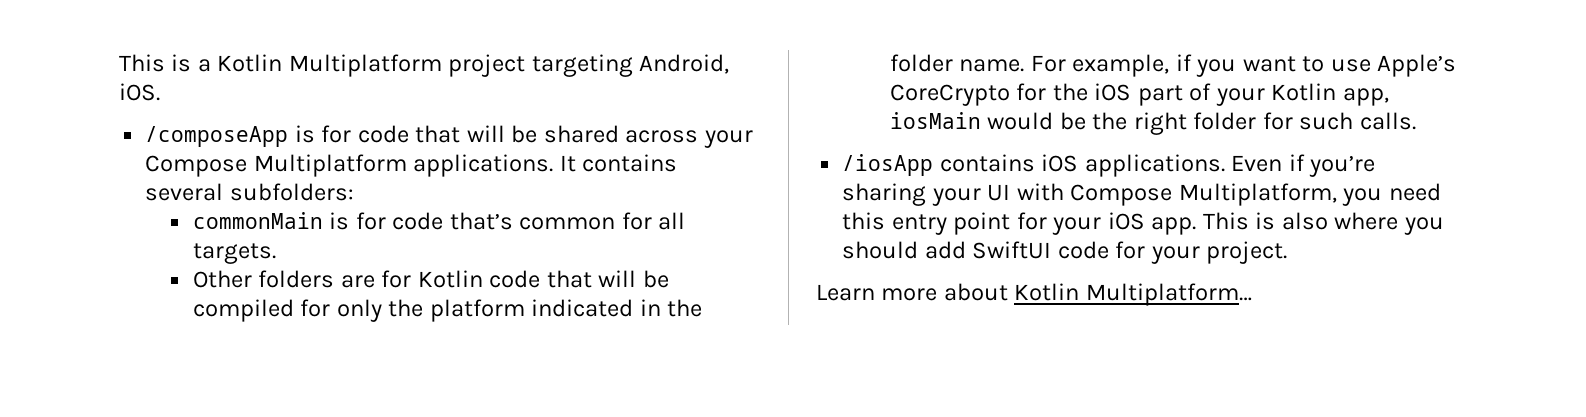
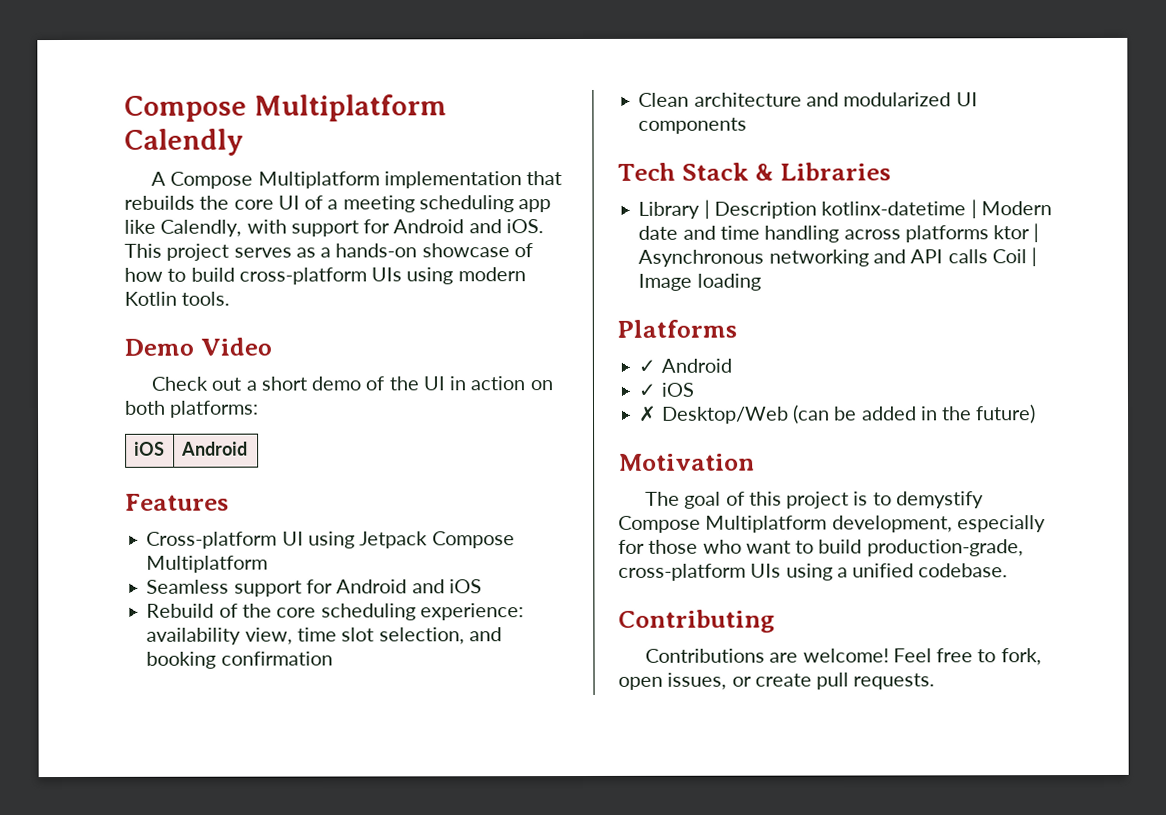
[119,54,730,77] [119,83,160,101] [145,125,753,148] [145,154,678,177] [145,183,354,201] [192,212,686,230] [192,243,276,264] [192,270,669,288] [192,299,703,322] [889,54,1457,77] [889,83,1389,106] [889,112,1416,135] [842,154,1376,177] [842,183,1441,206] [842,212,1444,235] [842,241,1288,264] [816,283,1252,306] This is a Kotlin Multiplatform project targeting Android, iOS. // /composeApp is for code that will be shared across your Compose Multiplatform applications. It contains several subfolders: // commonMain is for code that’s common for all targets. // Other folders are for Kotlin code that will be compiled for only the platform indicated in the folder name. For example, if you want to use Apple’s CoreCrypto for the iOS part of your Kotlin app, iosMain would be the right folder for such calls. // /iosApp contains iOS applications. Even if you’re sharing your UI with Compose Multiplatform, you need this entry point for your iOS app. This is also where you should add SwiftUI code for your project. // Learn more about Kotlin Multiplatform… -> [124,94,447,122] [124,128,244,156] [151,171,563,189] [124,195,552,213] [124,219,544,237] [124,243,533,261] [124,267,526,285] [124,291,231,306] [124,337,272,356] [151,376,553,391] [124,400,260,418] [133,441,165,456] [180,441,248,456] [125,493,229,511] [146,531,515,549] [146,555,269,573] [146,579,482,597] [146,603,524,621] [146,627,502,645] [146,651,333,669] [638,92,978,107] [638,117,748,134] [617,162,891,181] [638,199,1052,219] [638,223,1040,243] [638,247,1038,267] [638,273,761,291] [617,319,737,338] [638,358,732,373] [638,382,694,397] [638,404,1037,424] [618,453,755,471] [645,491,984,509] [618,515,1046,533] [618,539,1024,557] [618,563,1009,581] [618,609,775,633] [645,648,1042,666] [618,672,936,690] Compose Multiplatform Calendly // A Compose Multiplatform implementation that rebuilds the core UI of a meeting scheduling app like Calendly, with support for Android and iOS. This project serves as a hands-on showcase of how to build cross-platform UIs using modern Kotlin tools. // Demo Video // Check out a short demo of the UI in action on both platforms: // iOS | Android // Features // Cross-platform UI using Jetpack Compose Multiplatform // Seamless support for Android and iOS // Rebuild of the core scheduling experience: availability view, time slot selection, and booking confirmation // Clean architecture and modularized UI components // Tech Stack & Libraries // Library | Description kotlinx-datetime | Modern date and time handling across platforms ktor | Asynchronous networking and API calls Coil | Image loading // Platforms // ✓ Android // ✓ iOS // ✗ Desktop/Web (can be added in the future) // Motivation // The goal of this project is to demystify Compose Multiplatform development, especially for those who want to build production-grade, cross-platform UIs using a unified codebase. // Contributing // Contributions are welcome! Feel free to fork, open issues, or create pull requests.

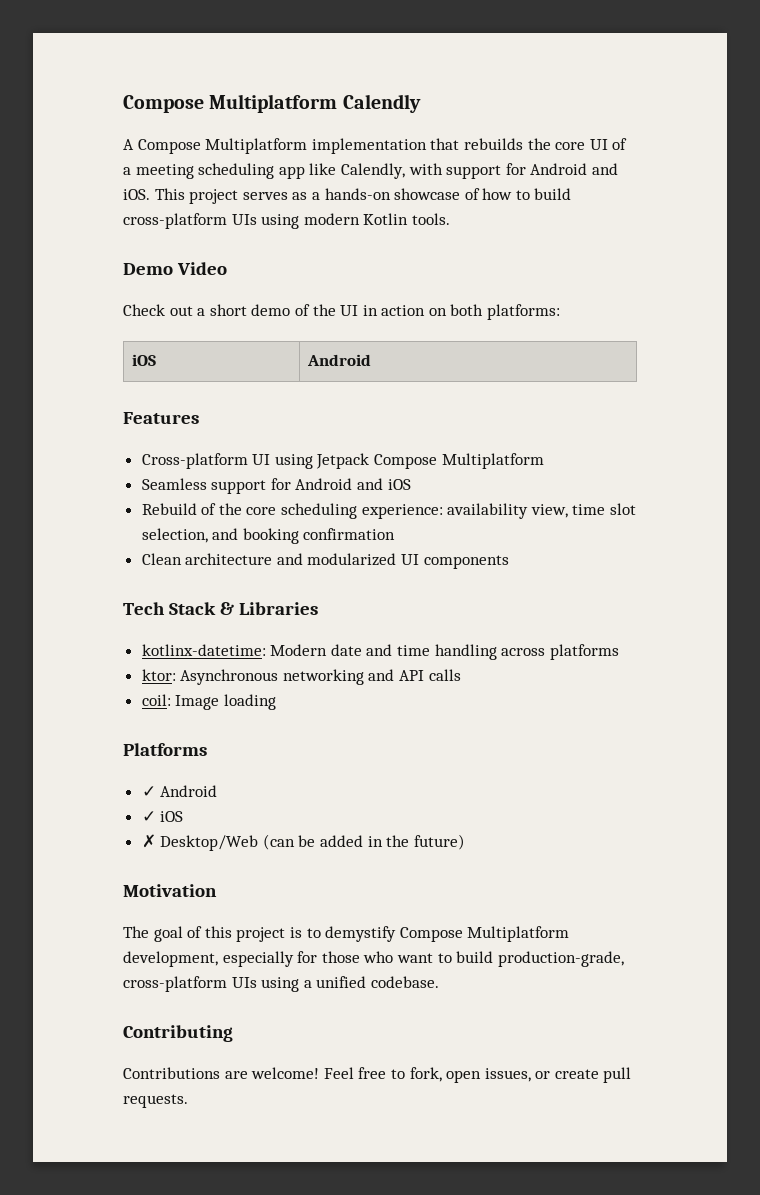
[638,199,977,219] Library | Description kotlinx-datetime | -> [141,644,266,656] kotlinx-datetime:
[993,223,1040,243] ktor | -> [141,669,176,681] // ktor:
[991,247,1038,267] Coil | -> [141,694,171,706] // coil:

